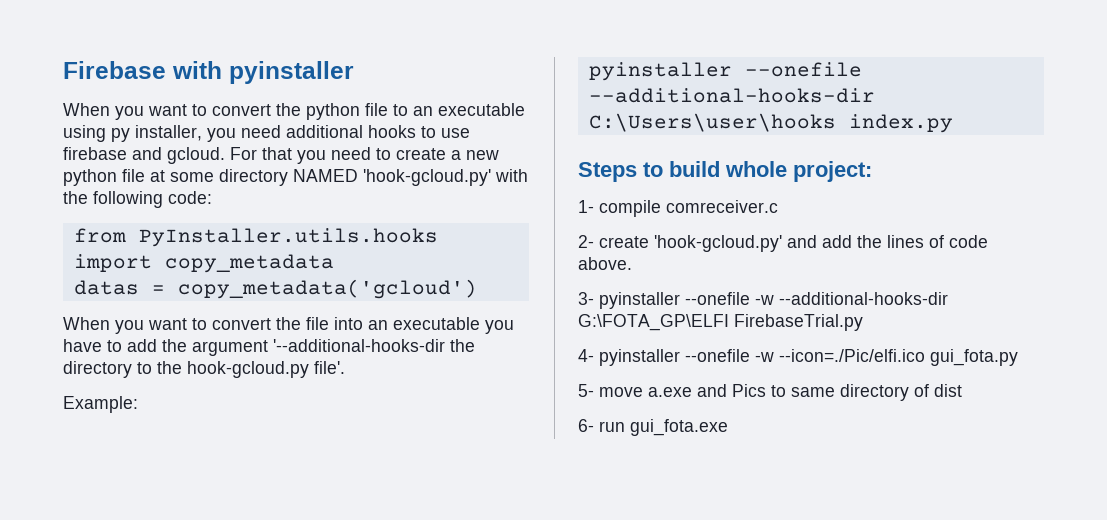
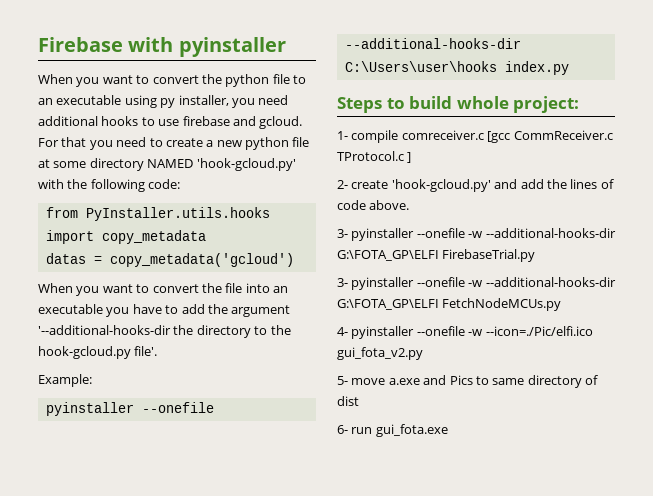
(778, 206) none -> [487,130,613,143] [337,151,412,163] [gcc CommReceiver.c TProtocol.c ]
(863, 322) none -> [337,277,616,290] [337,298,562,311] // 3- pyinstaller --onefile -w --additional-hooks-dir G:\FOTA_GP\ELFI FetchNodeMCUs.py
[930,349,1018,366] gui_fota.py -> [337,347,423,360] gui_fota_v2.py

